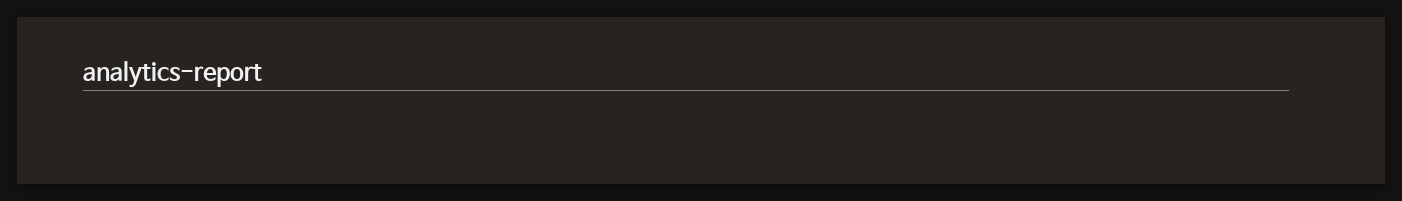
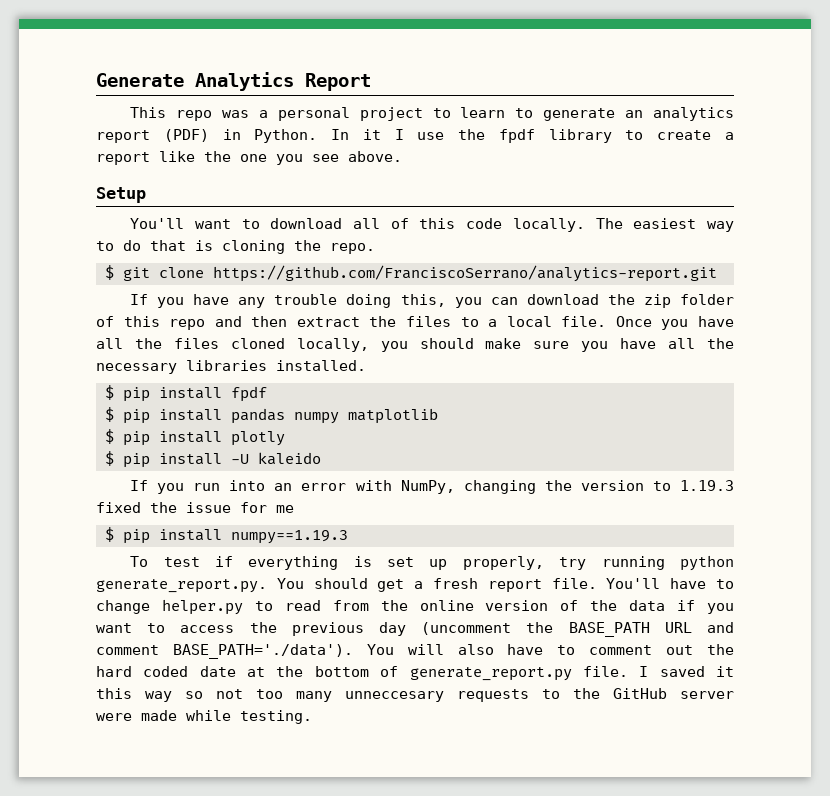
[83,61,262,88] analytics-report -> [96,72,371,91] [130,107,734,121] [96,129,734,143] [96,151,402,165] [96,187,146,203] [130,218,734,232] [96,240,375,254] [104,265,717,282] [130,294,735,308] [96,316,734,330] [96,338,734,352] [96,360,366,374] [104,385,267,402] [104,407,438,424] [104,429,285,446] [104,451,321,468] [130,480,734,494] [96,502,294,513] [104,527,348,544] [130,555,735,571] [96,578,734,593] [96,599,734,615] [96,622,734,637] [96,644,735,659] [96,666,735,681] [96,688,734,702] [96,710,312,724] Generate Analytics Report // This repo was a personal project to learn to generate an analytics report (PDF) in Python. In it I use the fpdf library to create a report like the one you see above. // Setup // You'll want to download all of this code locally. The easiest way to do that is cloning the repo. // $ git clone https://github.com/FranciscoSerrano/analytics-report.git // If you have any trouble doing this, you can download the zip folder of this repo and then extract the files to a local file. Once you have all the files cloned locally, you should make sure you have all the necessary libraries installed. // $ pip install fpdf // $ pip install pandas numpy matplotlib // $ pip install plotly // $ pip install -U kaleido // If you run into an error with NumPy, changing the version to 1.19.3 fixed the issue for me // $ pip install numpy==1.19.3 // To test if everything is set up properly, try running python generate_report.py. You should get a fresh report file. You'll have to change helper.py to read from the online version of the data if you want to access the previous day (uncomment the BASE_PATH URL and comment BASE_PATH='./data'). You will also have to comment out the hard coded date at the bottom of generate_report.py file. I saved it this way so not too many unneccesary requests to the GitHub server were made while testing.

